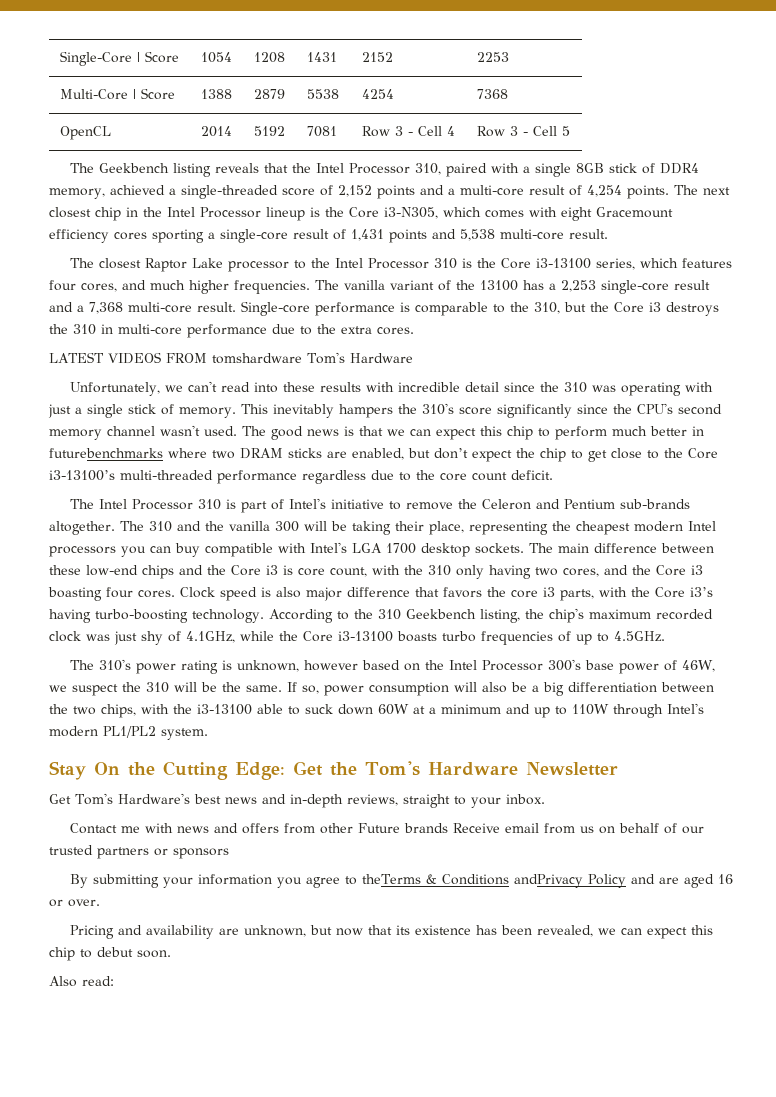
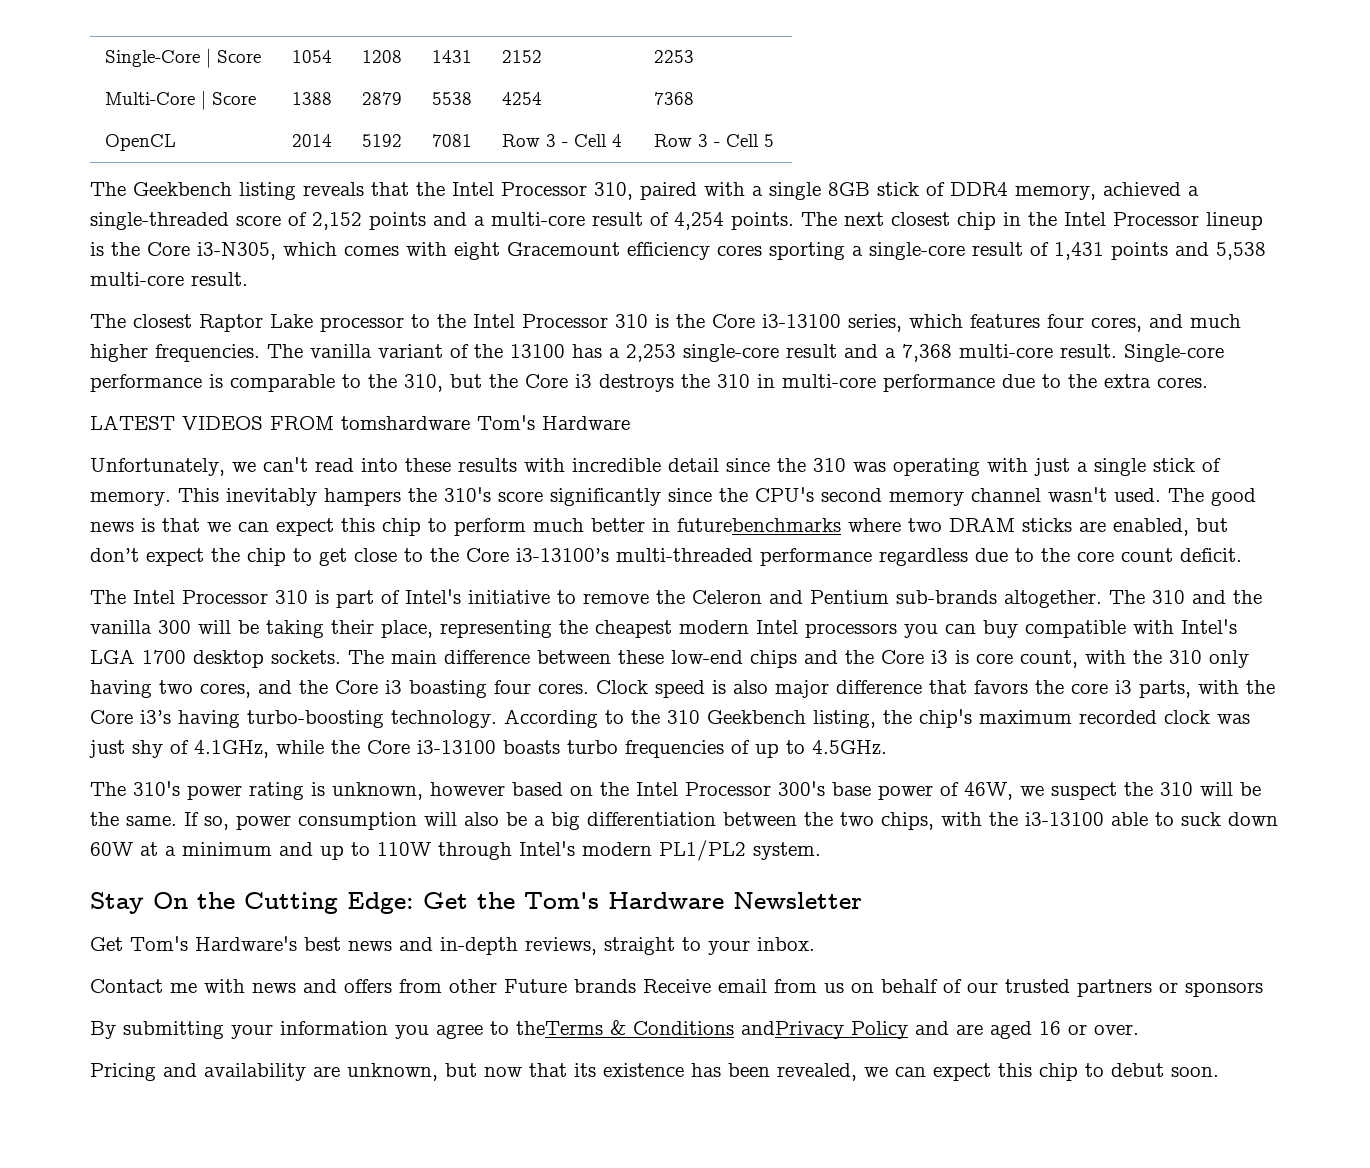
[49,976,114,987] // Also read: -> (1219, 1072) none

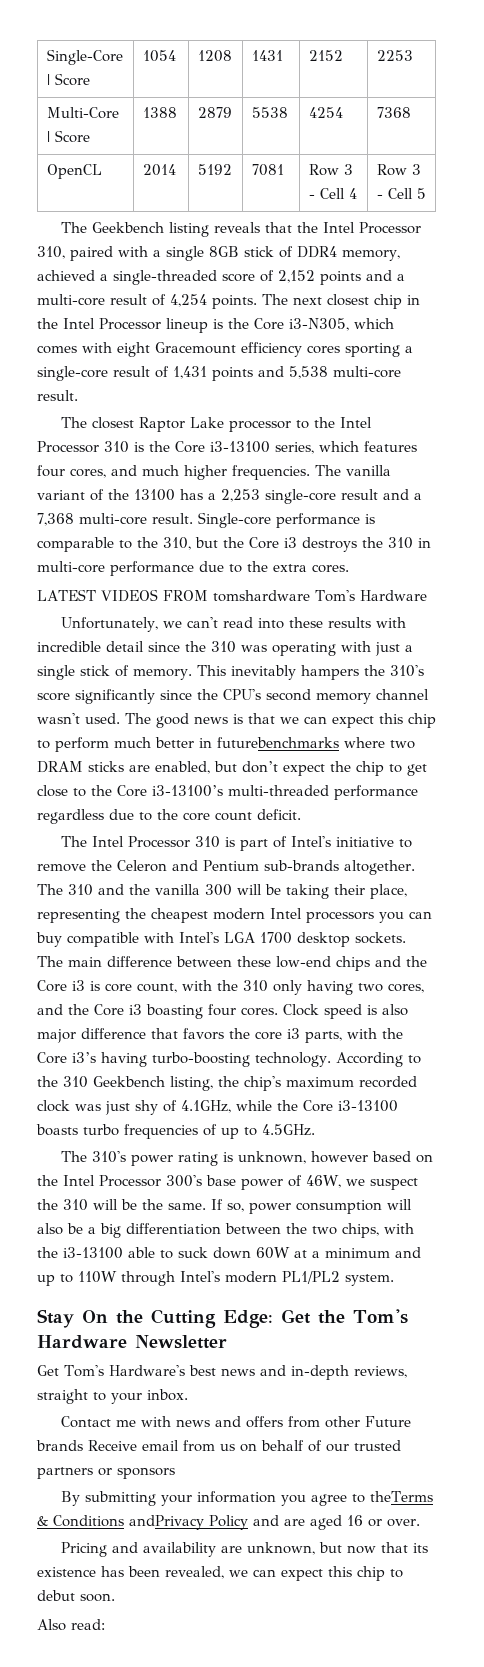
(1219, 1072) none -> [37,1619,105,1631] // Also read:

